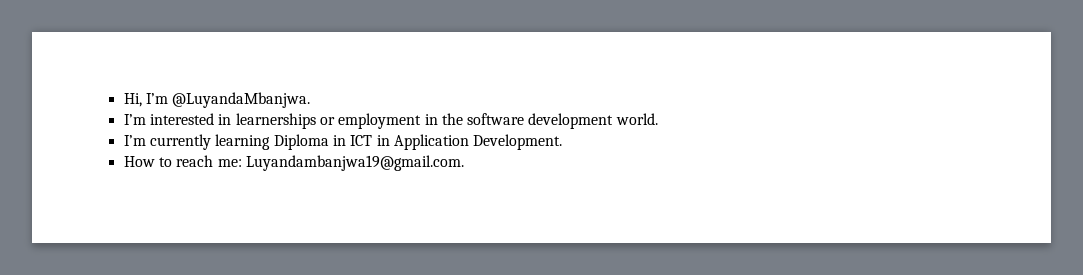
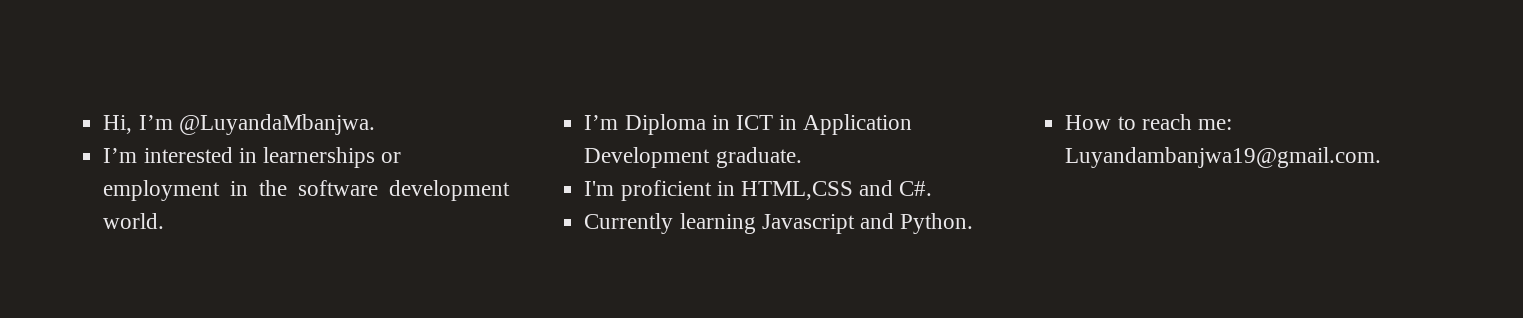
[149,134,271,150] currently learning -> (619, 122) none
[473,134,563,150] Development. -> [584,147,802,168] [584,180,933,201] [584,213,974,234] Development graduate. // I'm proficient in HTML,CSS and C#. // Currently learning Javascript and Python.

